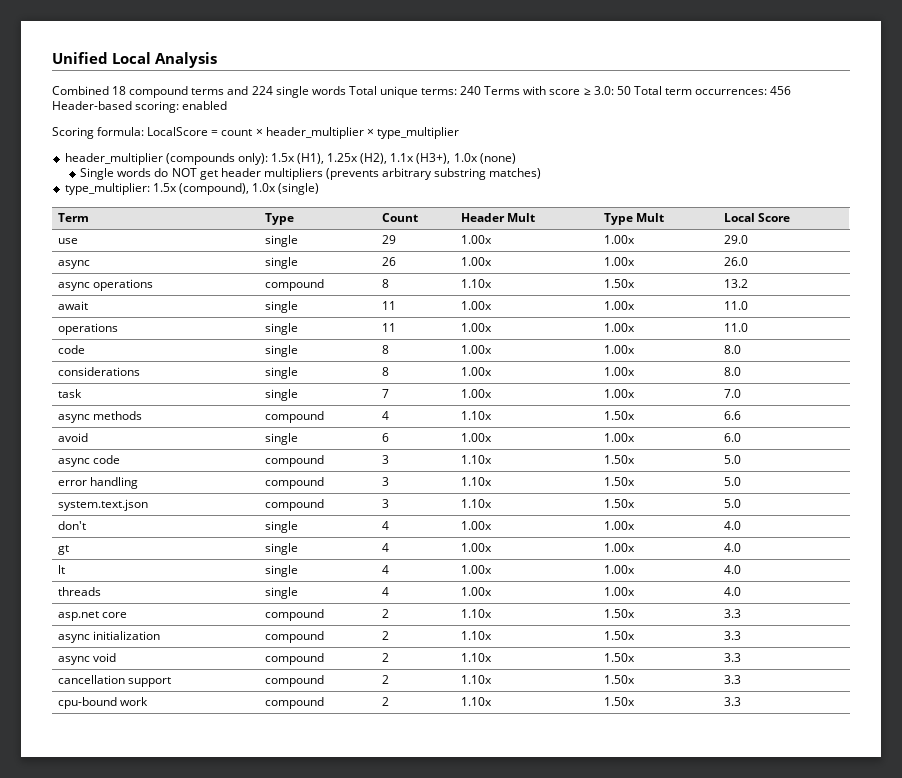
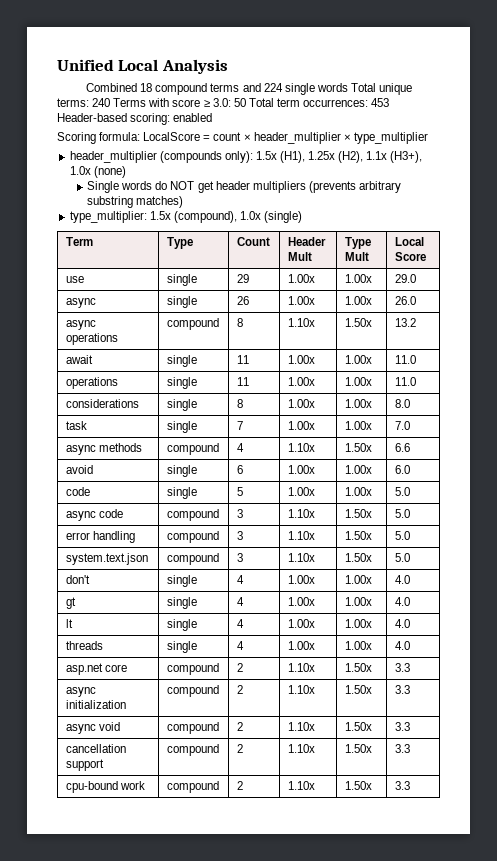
[770,86,792,95] 456 -> [371,98,390,107] 453
[57,345,85,354] [264,345,298,357] [381,345,389,354] [460,345,492,354] [603,345,635,354] [723,345,741,354] // code | single | 8 | 1.00x | 1.00x | 8.0 -> (416, 381) none
(741, 437) none -> [65,487,90,496] [166,487,197,499] [236,487,243,496] [287,487,315,496] [344,487,372,496] [394,487,410,496] // code | single | 5 | 1.00x | 1.00x | 5.0

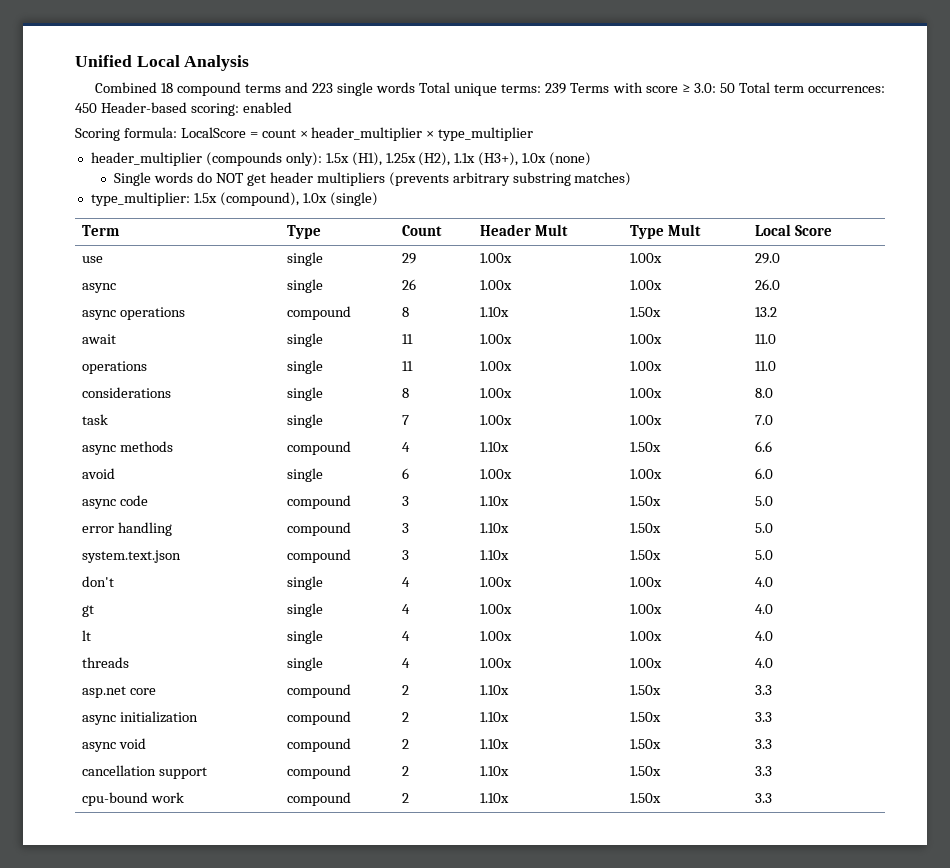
[263,83,283,92] 224 -> [312,83,334,93] 223
[92,98,111,107] 240 -> [545,83,567,94] 239
[371,98,390,107] 453 -> [75,103,97,113] 450
[65,487,90,496] [166,487,197,499] [236,487,243,496] [287,487,315,496] [344,487,372,496] [394,487,410,496] // code | single | 5 | 1.00x | 1.00x | 5.0 -> (773, 473) none

